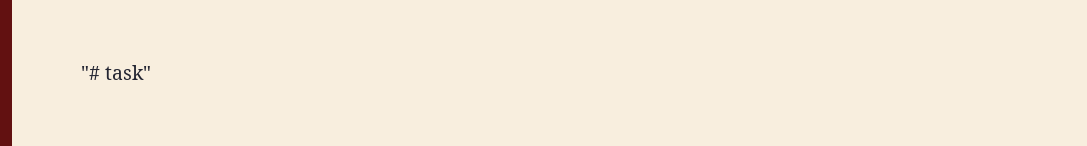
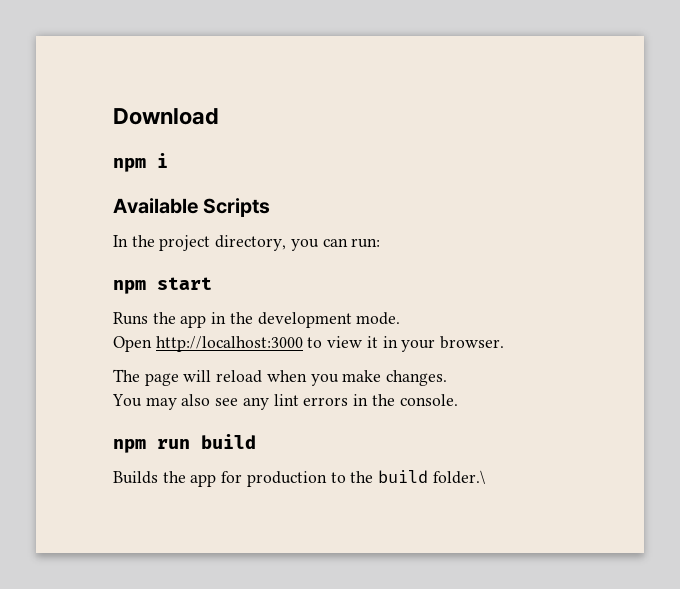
[81,65,152,80] "# task" -> [113,108,219,125] [113,153,168,172] [113,198,271,217] [113,235,381,251] [113,277,212,294] [113,312,401,328] [113,336,505,352] [113,369,448,386] [112,394,458,410] [113,434,256,453] [113,470,485,487] Download // npm i // Available Scripts // In the project directory, you can run: // npm start // Runs the app in the development mode. // Open http://localhost:3000 to view it in your browser. // The page will reload when you make changes. // You may also see any lint errors in the console. // npm run build // Builds the app for production to the build folder.\

